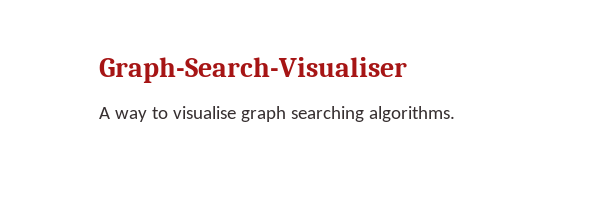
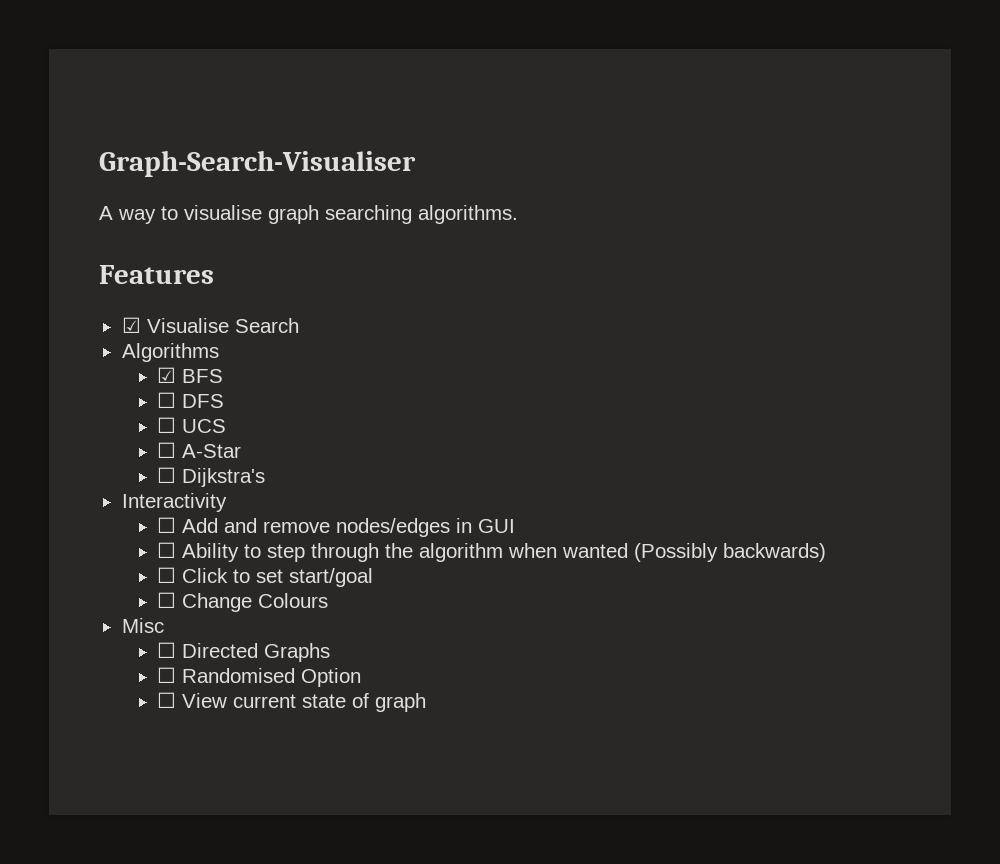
(455, 114) none -> [99,265,214,284] [121,317,299,333] [121,343,219,362] [156,367,223,383] [156,392,224,408] [156,417,226,433] [156,442,241,458] [156,467,265,487] [121,493,227,512] [156,517,515,537] [156,542,826,562] [156,567,373,587] [156,592,328,612] [121,618,164,633] [156,642,330,662] [156,667,361,687] [156,692,426,712] // Features // ☑ Visualise Search // Algorithms // ☑ BFS // ☐ DFS // ☐ UCS // ☐ A-Star // ☐ Dijkstra's // Interactivity // ☐ Add and remove nodes/edges in GUI // ☐ Ability to step through the algorithm when wanted (Possibly backwards) // ☐ Click to set start/goal // ☐ Change Colours // Misc // ☐ Directed Graphs // ☐ Randomised Option // ☐ View current state of graph

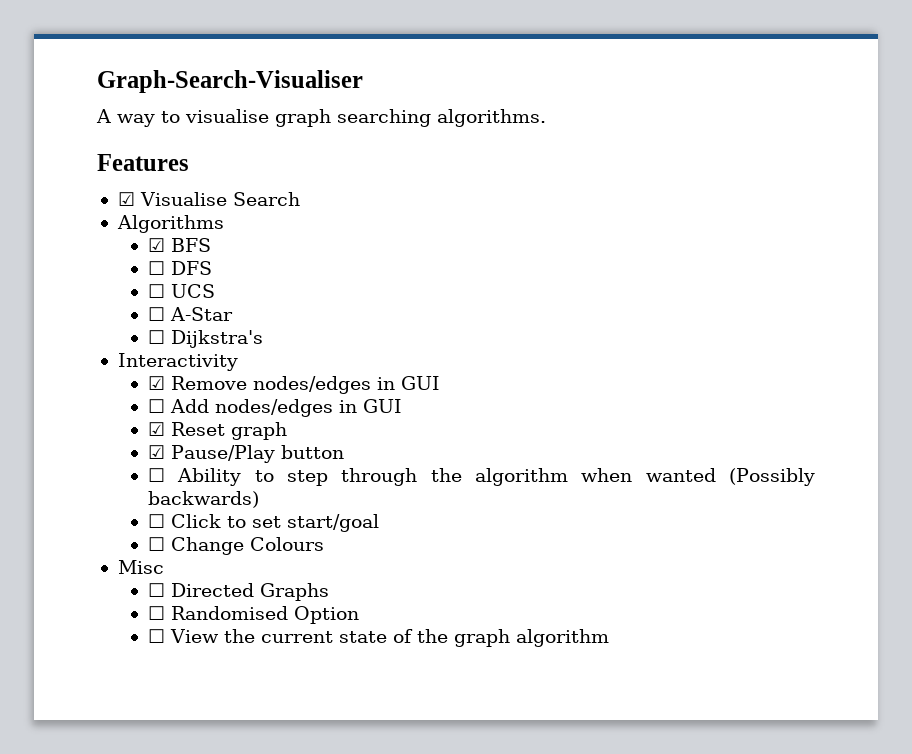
[156,517,515,537] ☐ Add and remove nodes/edges in GUI -> [147,376,440,394] [147,399,402,417] [147,422,287,440] [147,445,344,463] ☑ Remove nodes/edges in GUI // ☐ Add nodes/edges in GUI // ☑ Reset graph // ☑ Pause/Play button
(227, 700) none -> [223,629,255,643] the
[374,693,426,712] graph -> [416,629,609,647] the graph algorithm

